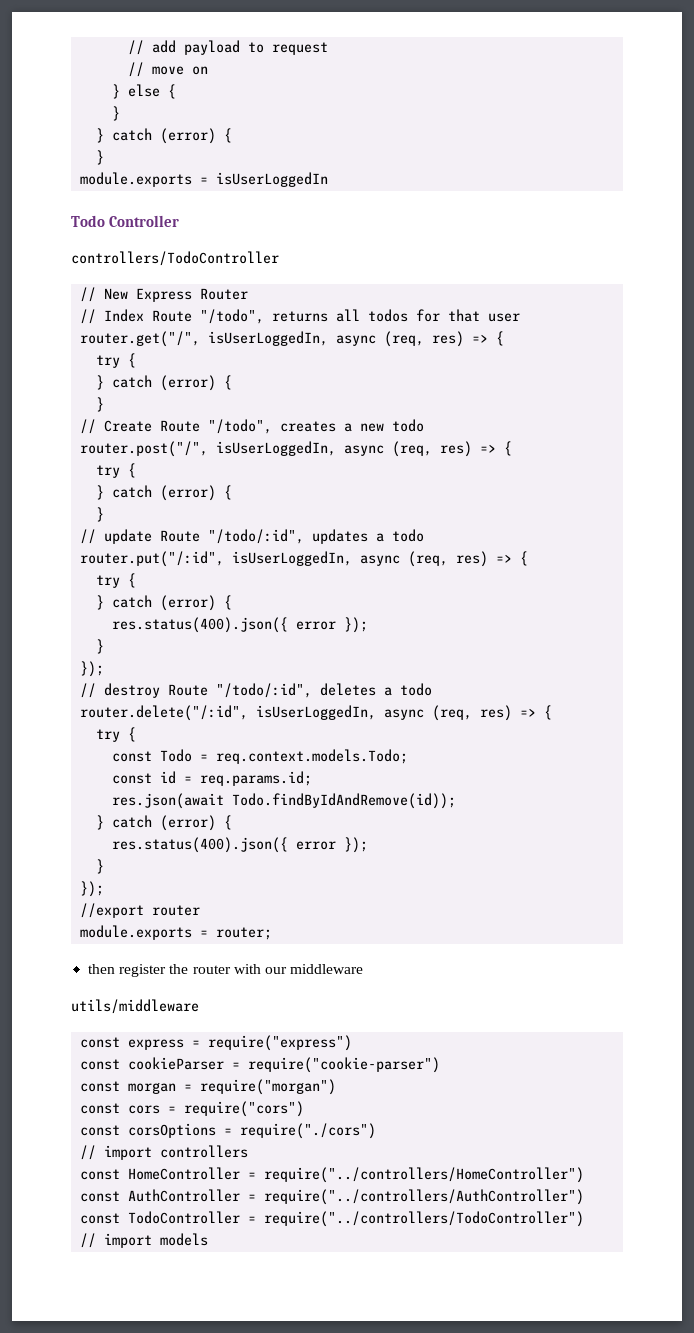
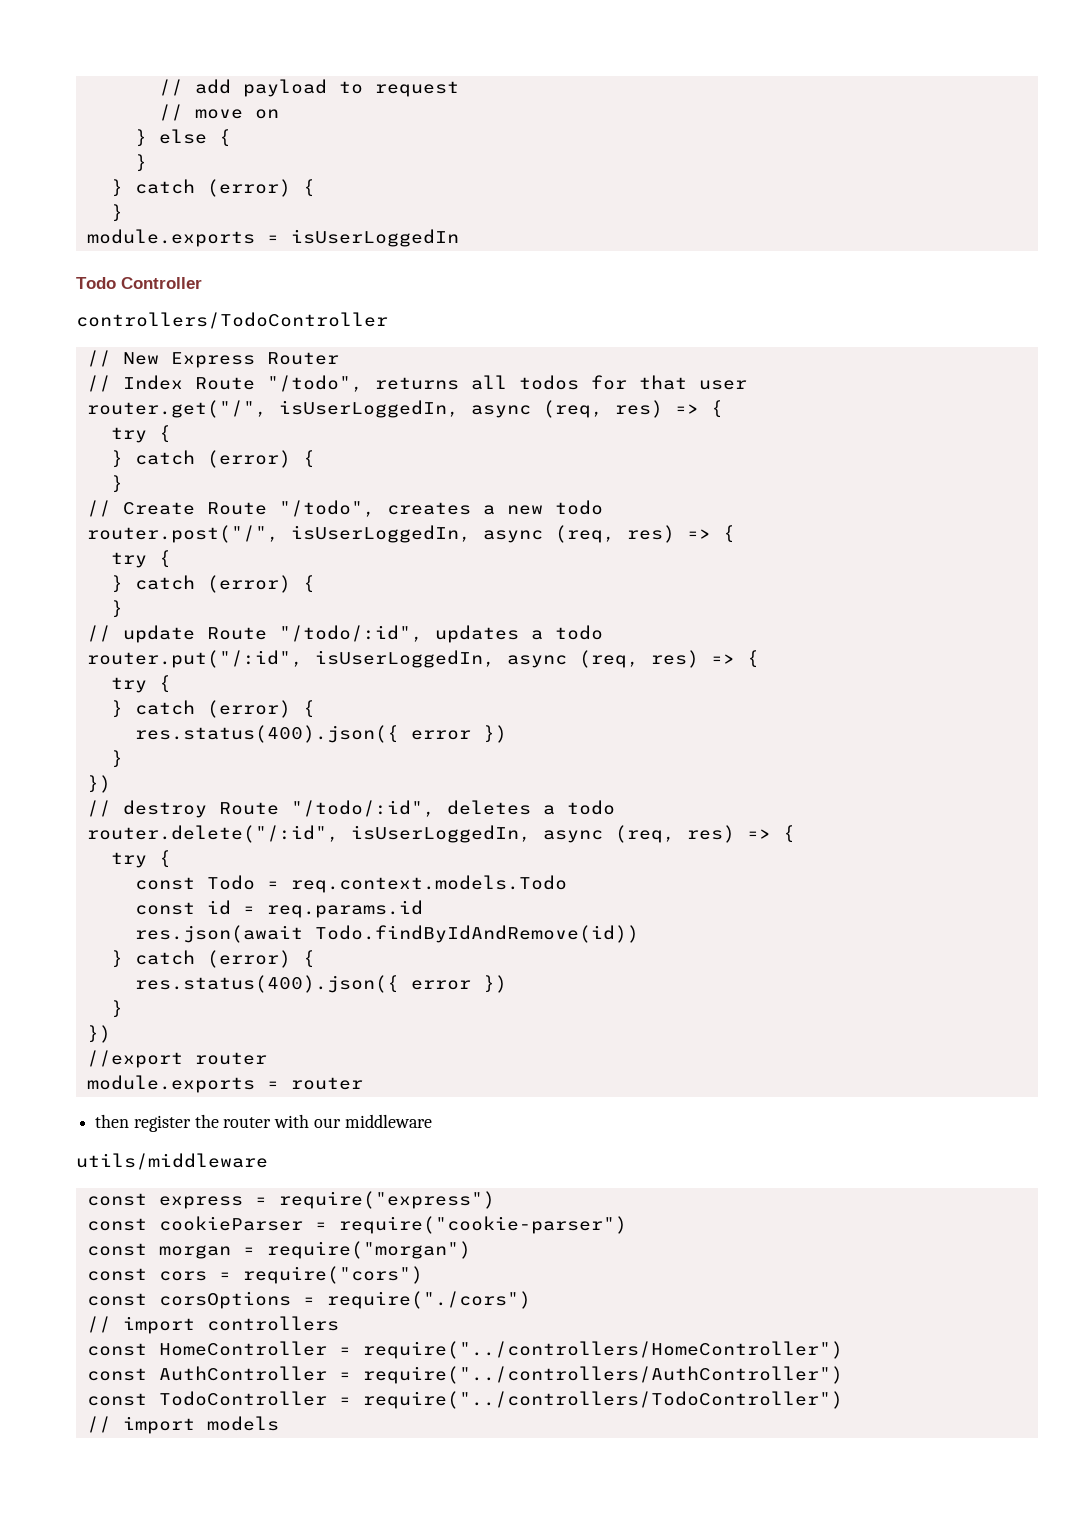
[344,617,369,633] [96,639,105,654] [80,661,105,677] }); // } // }); -> [482,725,507,743] [110,750,123,768] [86,775,111,793] }) // } // })
[216,749,409,764] req.context.models.Todo; -> [290,875,567,893] req.context.models.Todo
[200,771,313,786] req.params.id; -> [266,900,423,918] req.params.id
[232,793,457,809] [96,815,233,831] [112,837,369,853] [96,859,105,874] [80,881,105,897] Todo.findByIdAndRemove(id)); // } catch (error) { // res.status(400).json({ error }); // } // }); -> [314,925,639,943] [110,950,315,968] [134,975,507,993] [110,1000,123,1018] [86,1025,111,1043] Todo.findByIdAndRemove(id)) // } catch (error) { // res.status(400).json({ error }) // } // })
[216,927,273,940] router; -> [290,1077,363,1090] router

